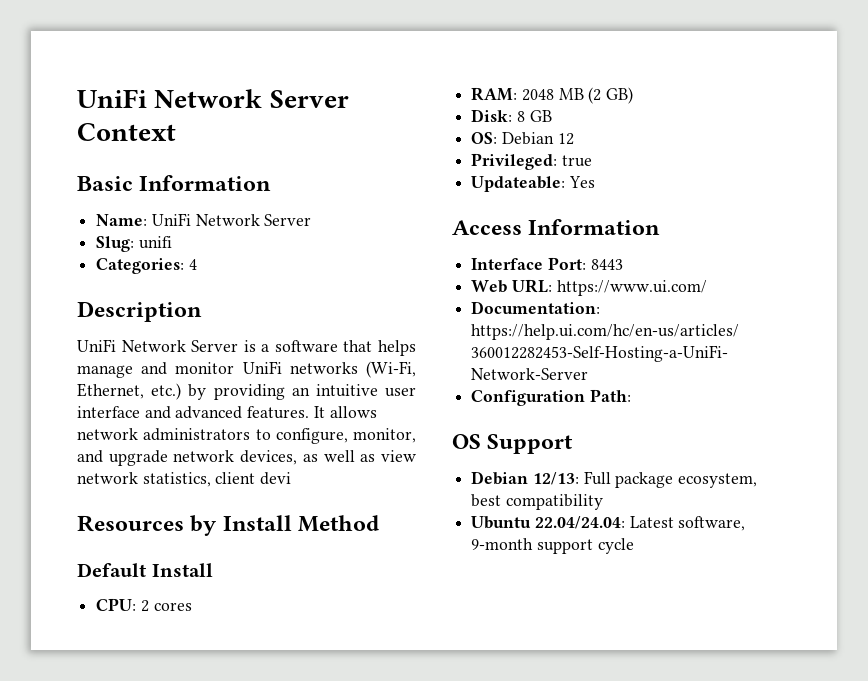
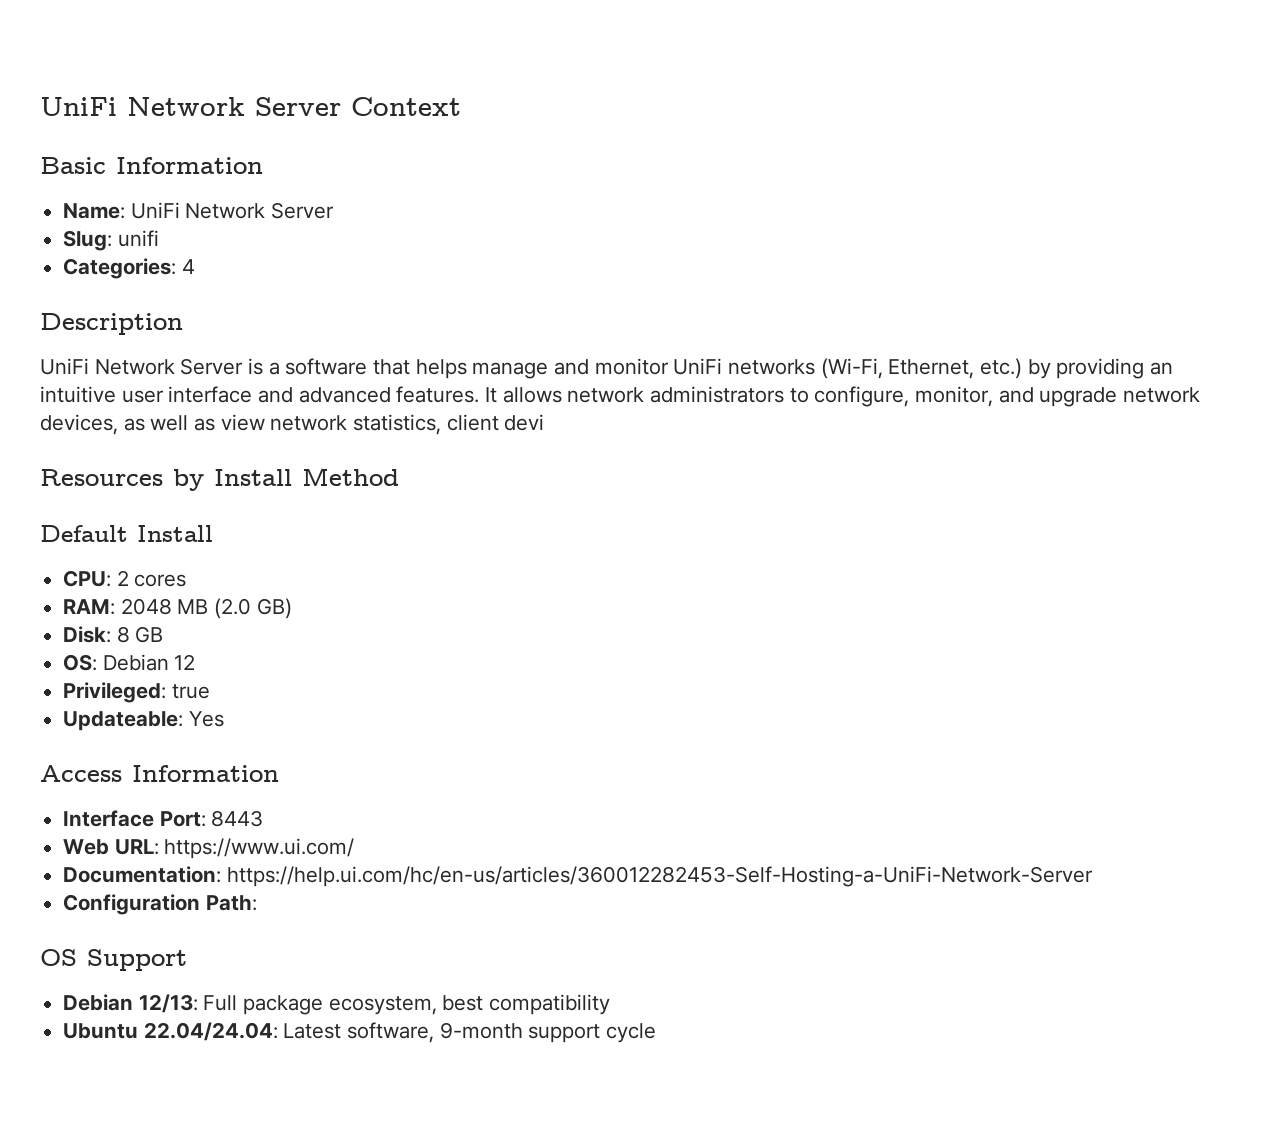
[588,87,602,104] (2 -> [214,598,252,619] (2.0

